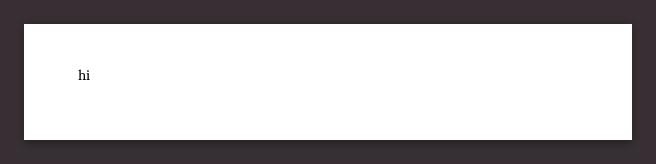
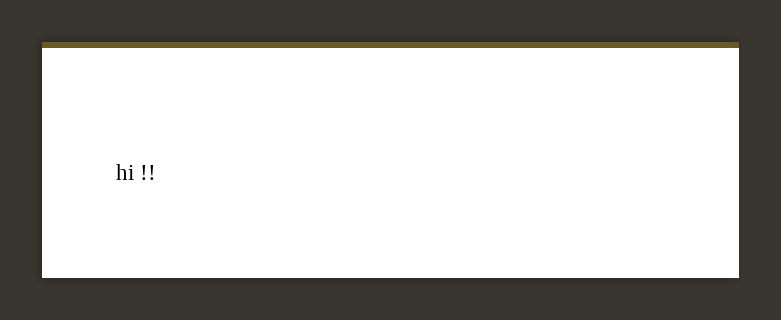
(90, 74) none -> [140,165,157,180] !!

